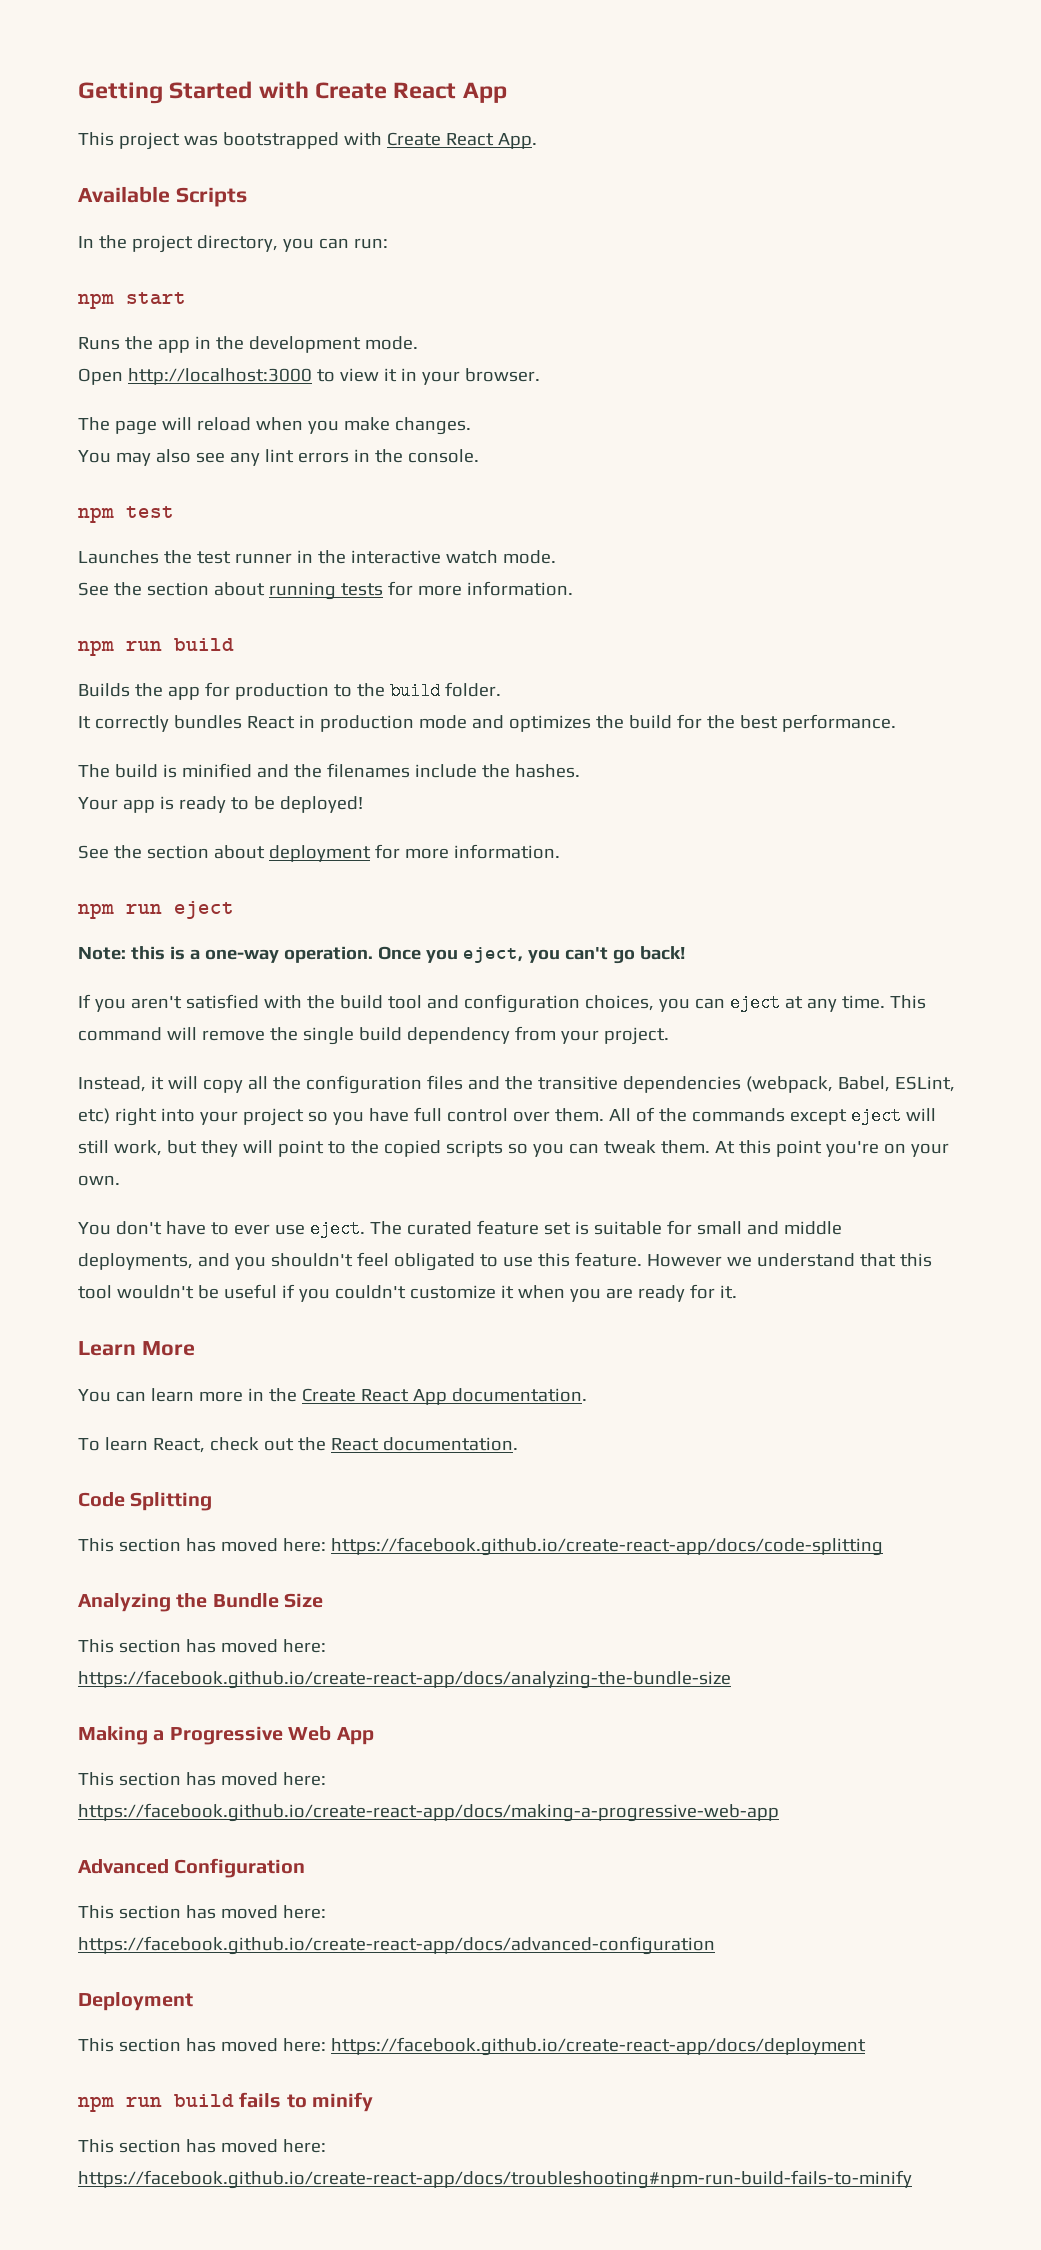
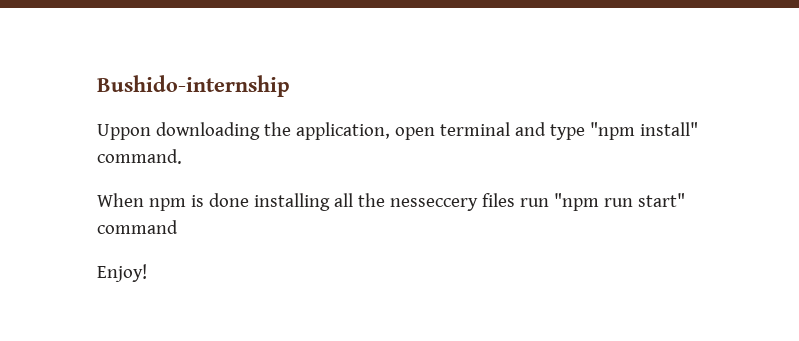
[78,81,507,104] [78,132,537,150] [78,186,247,207] [78,235,388,253] [78,292,186,309] [78,336,418,353] [78,368,540,385] [78,417,471,435] [78,449,479,466] [78,506,174,523] [78,550,556,564] [78,581,573,600] [78,638,234,656] [78,682,501,700] [78,714,896,732] [78,763,580,778] [78,796,363,813] [78,844,560,862] [78,901,234,919] [78,946,685,964] [78,994,926,1013] [78,1026,669,1045] [78,1075,955,1094] [78,1107,936,1126] [78,1140,949,1157] [78,1175,120,1186] [78,1220,842,1238] [78,1252,932,1271] [78,1284,737,1302] [78,1341,195,1356] [78,1388,587,1405] [78,1437,518,1453] [78,1492,213,1511] [78,1537,883,1556] [78,1593,324,1612] [78,1639,326,1653] [78,1670,731,1689] [78,1726,374,1745] [78,1772,326,1786] [78,1803,779,1822] [78,1858,306,1878] [78,1905,326,1919] [78,1936,715,1955] [78,1992,193,2011] [78,2037,866,2056] [78,2092,374,2112] [78,2139,326,2153] [78,2170,912,2189] Getting Started with Create React App // This project was bootstrapped with Create React App. // Available Scripts // In the project directory, you can run: // npm start // Runs the app in the development mode. // Open http://localhost:3000 to view it in your browser. // The page will reload when you make changes. // You may also see any lint errors in the console. // npm test // Launches the test runner in the interactive watch mode. // See the section about running tests for more information. // npm run build // Builds the app for production to the build folder. // It correctly bundles React in production mode and optimizes the build for the best performance. // The build is minified and the filenames include the hashes. // Your app is ready to be deployed! // See the section about deployment for more information. // npm run eject // Note: this is a one-way operation. Once you eject, you can't go back! // If you aren't satisfied with the build tool and configuration choices, you can eject at any time. This command will remove the single build dependency from your project. // Instead, it will copy all the configuration files and the transitive dependencies (webpack, Babel, ESLint, etc) right into your project so you have full control over them. All of the commands except eject will still work, but they will point to the copied scripts so you can tweak them. At this point you're on your own. // You don't have to ever use eject. The curated feature set is suitable for small and middle deployments, and you shouldn't feel obligated to use this feature. However we understand that this tool wouldn't be useful if you couldn't customize it when you are ready for it. // Learn More // You can learn more in the Create React App documentation. // To learn React, check out the React documentation. // Code Splitting // This section has moved here: https://facebook.github.io/create-react-app/docs/code-splitting // Analyzing the Bundle Size // This section has moved here: https://facebook.github.io/create-react-app/docs/analyzing-the-bundle-size // Making a Progressive Web App // This section has moved here: https://facebook.github.io/create-react-app/docs/making-a-progressive-web-app // Advanced Configuration // This section has moved here: https://facebook.github.io/create-react-app/docs/advanced-configuration // Deployment // This section has moved here: https://facebook.github.io/create-react-app/docs/deployment // npm run build fails to minify // This section has moved here: https://facebook.github.io/create-react-app/docs/troubleshooting#npm-run-build-fails-to-minify -> [97,75,290,97] [97,122,698,140] [97,149,182,164] [97,193,685,211] [97,220,178,234] [97,264,147,282] Bushido-internship // Uppon downloading the application, open terminal and type "npm install" command. // When npm is done installing all the nesseccery files run "npm run start" command // Enjoy!

